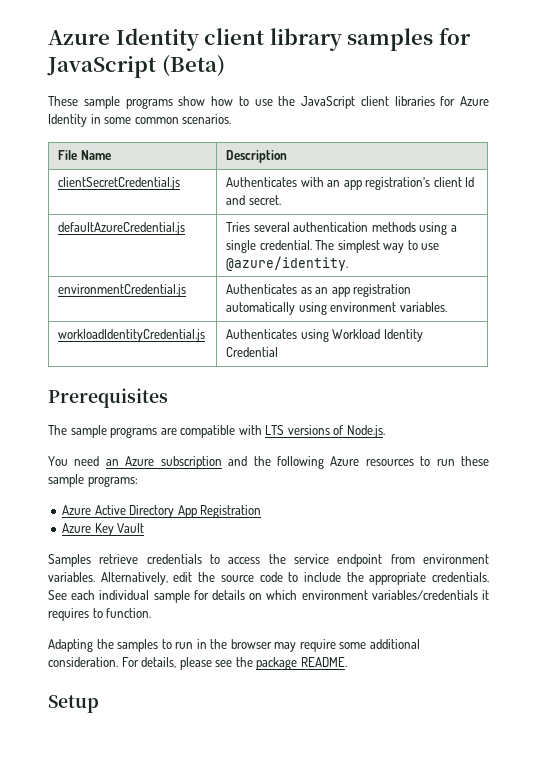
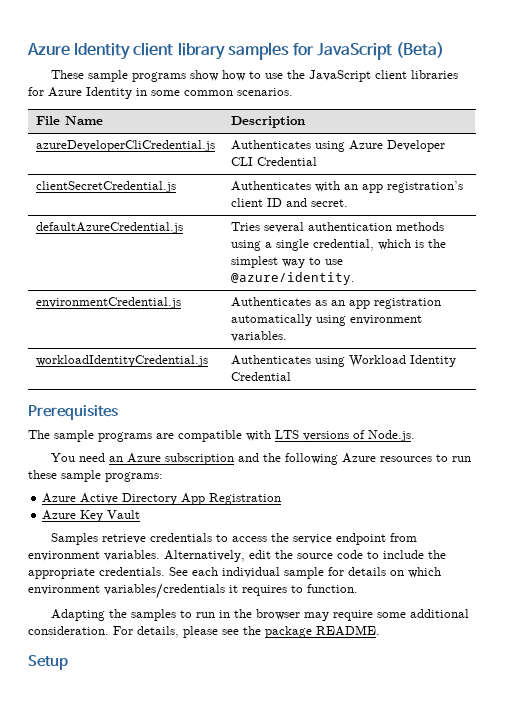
(288, 156) none -> [35,140,215,152] [230,140,445,152] [230,157,317,166] // azureDeveloperCliCredential.js | Authenticates using Azure Developer CLI Credential
[465,177,475,187] Id -> [266,198,282,207] ID
[259,240,335,250] credential. The -> [312,239,446,251] credential, which is the

